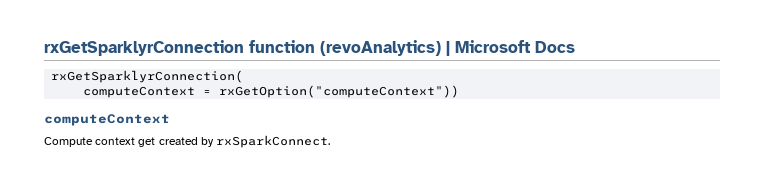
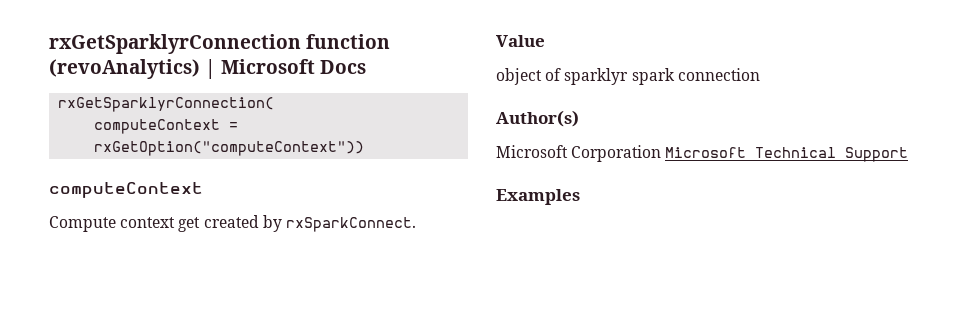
(331, 141) none -> [496,35,545,47] [496,68,760,85] [496,110,579,127] [496,145,909,162] [496,189,580,205] // Value // object of sparklyr spark connection // Author(s) // Microsoft Corporation Microsoft Technical Support // Examples

